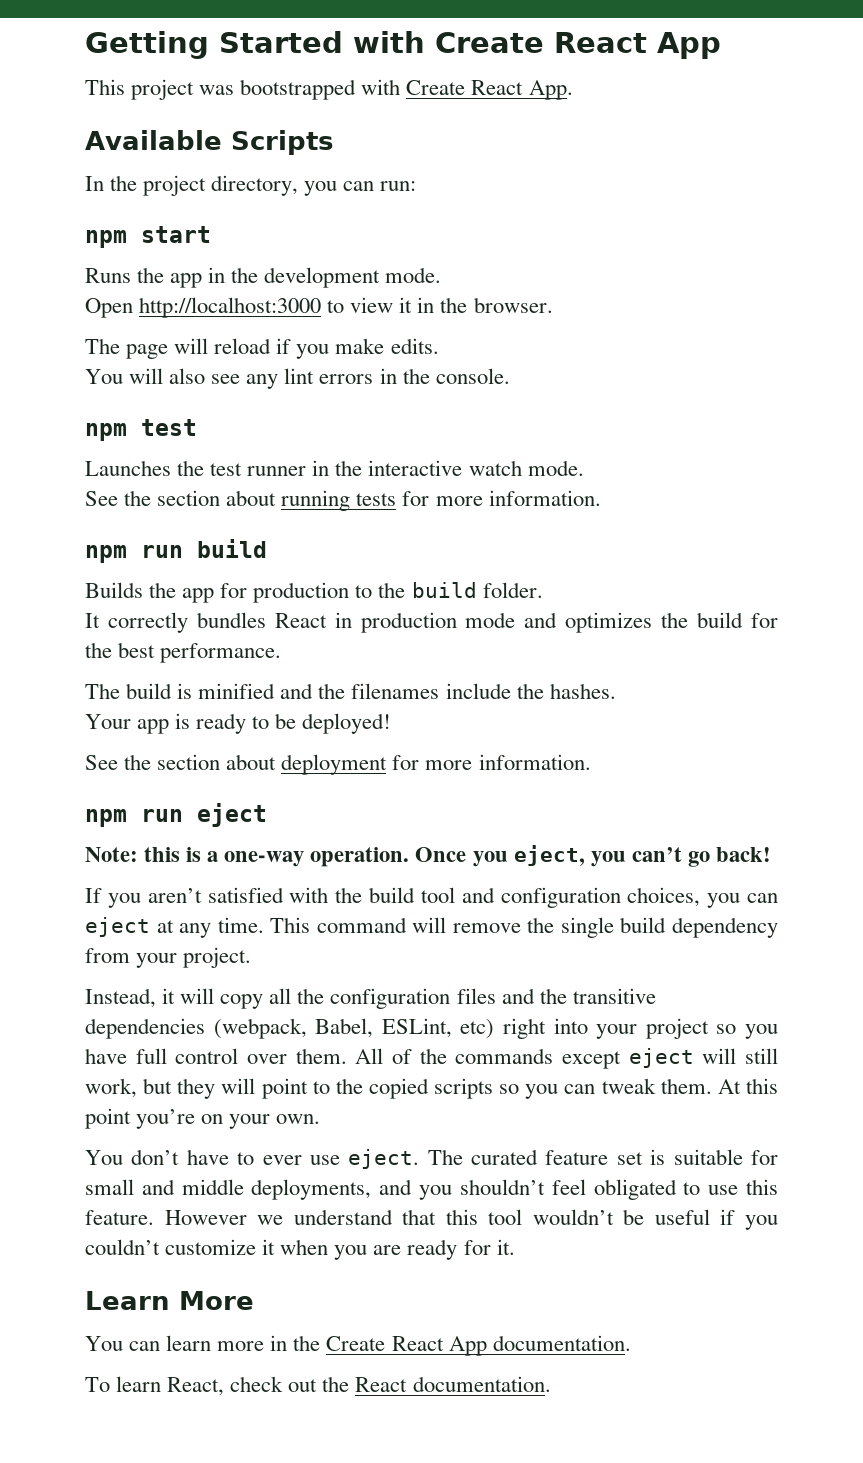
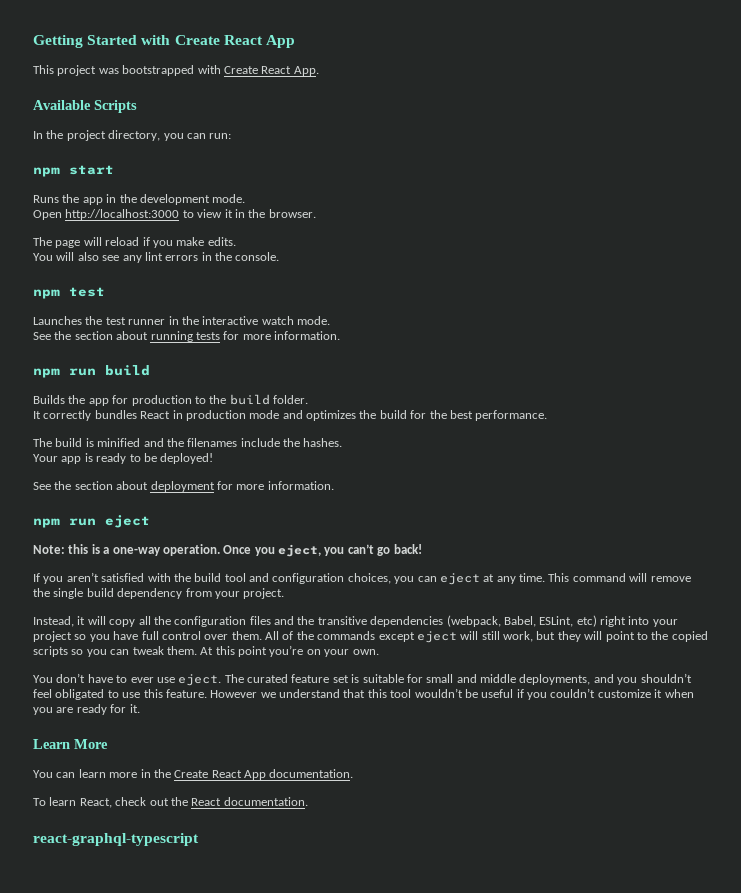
(551, 1384) none -> [33,833,199,846] // react-graphql-typescript

